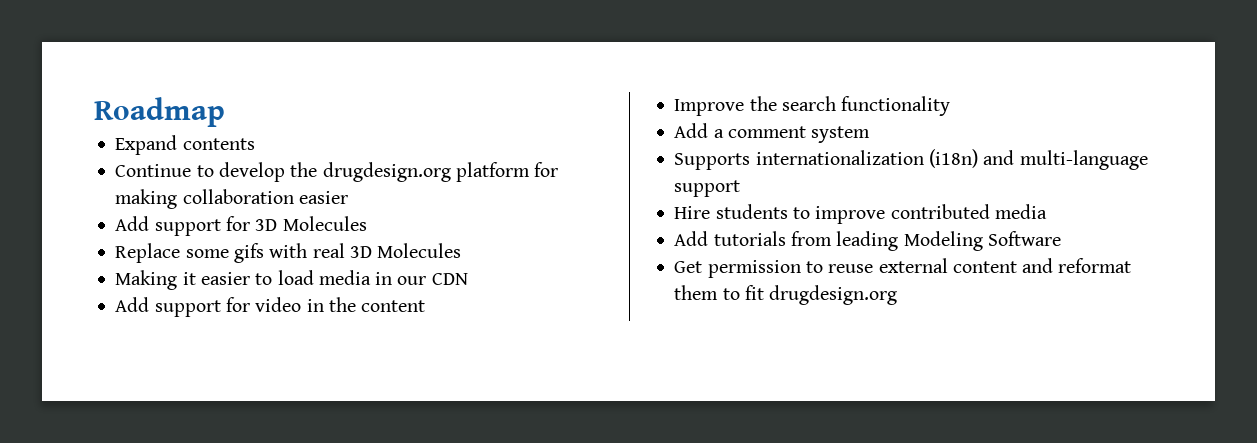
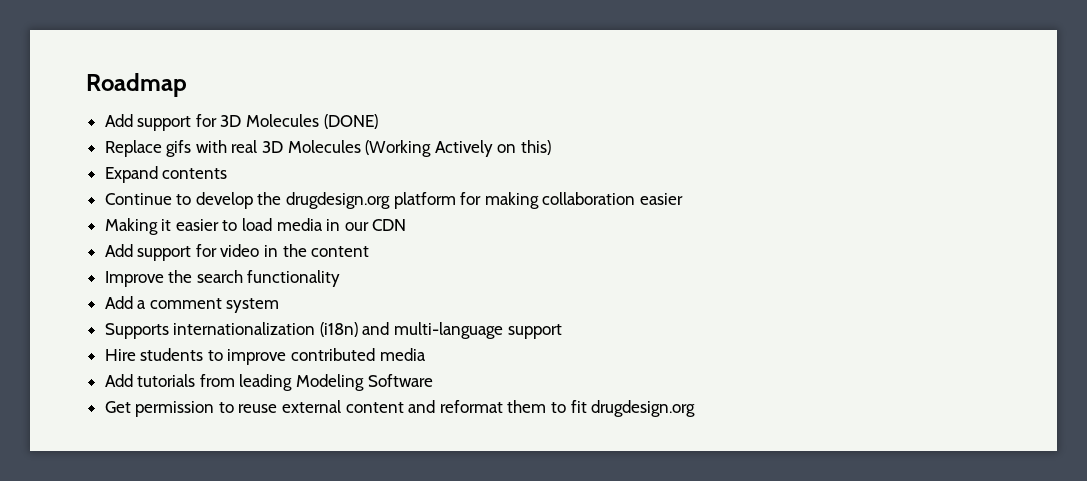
(225, 112) none -> [104,114,378,131] [104,140,552,157] // Add support for 3D Molecules (DONE) // Replace gifs with real 3D Molecules (Working Actively on this)
[115,216,367,236] [115,243,462,263] // Add support for 3D Molecules // Replace some gifs with real 3D Molecules -> (684, 199) none

